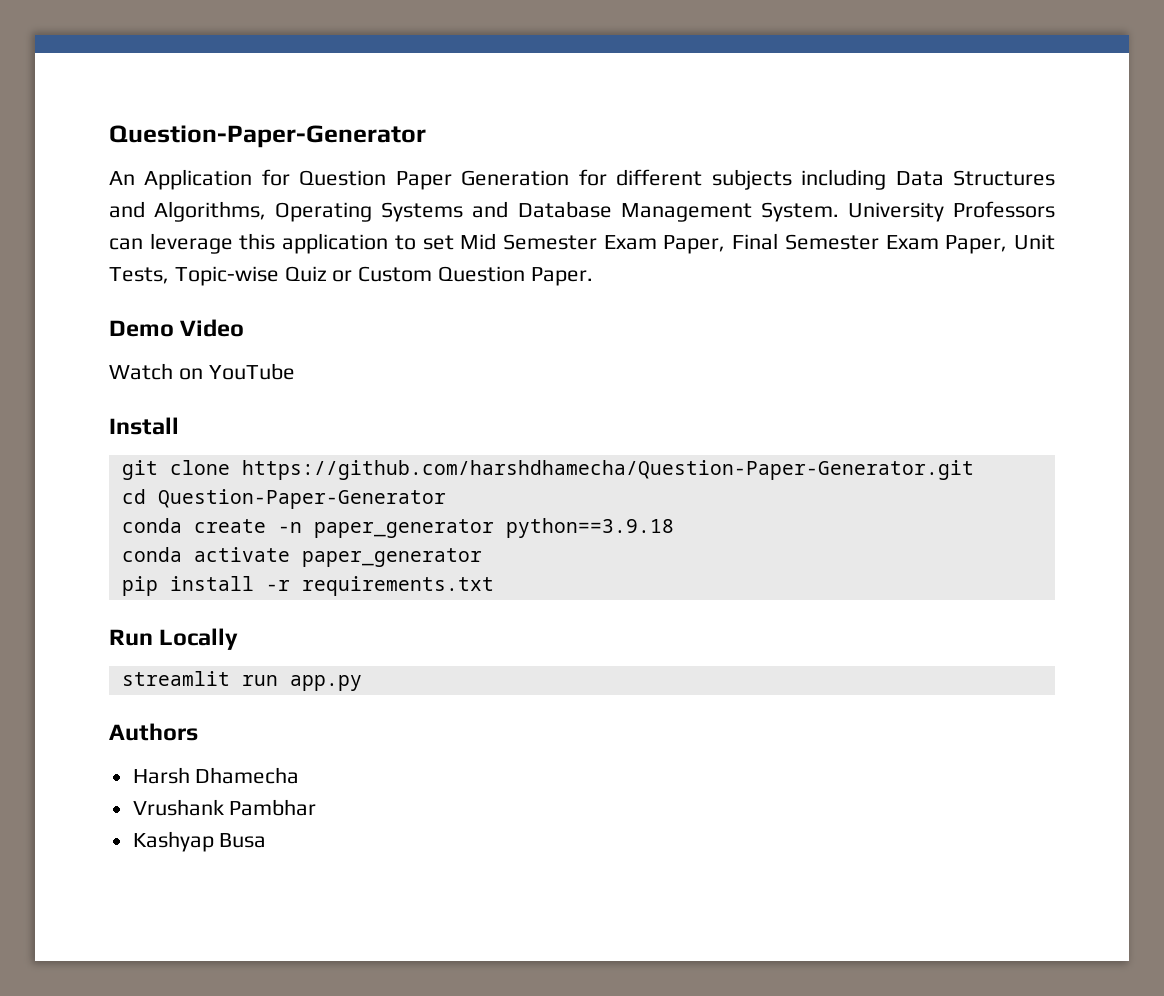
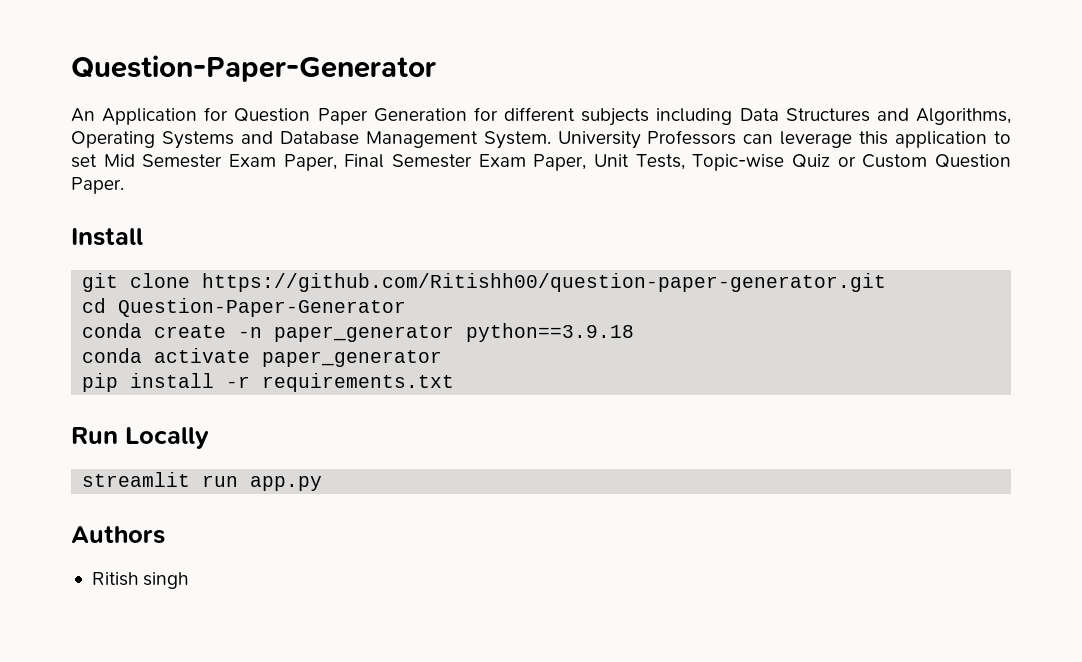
[109,319,245,337] [109,363,295,380] // Demo Video // Watch on YouTube -> (124, 185) none
[241,460,974,480] https://github.com/harshdhamecha/Question-Paper-Generator.git -> [202,273,887,292] https://github.com/Ritishh00/question-paper-generator.git
[132,767,300,784] [132,799,317,816] [132,831,267,852] Harsh Dhamecha // Vrushank Pambhar // Kashyap Busa -> [91,572,189,589] Ritish singh

